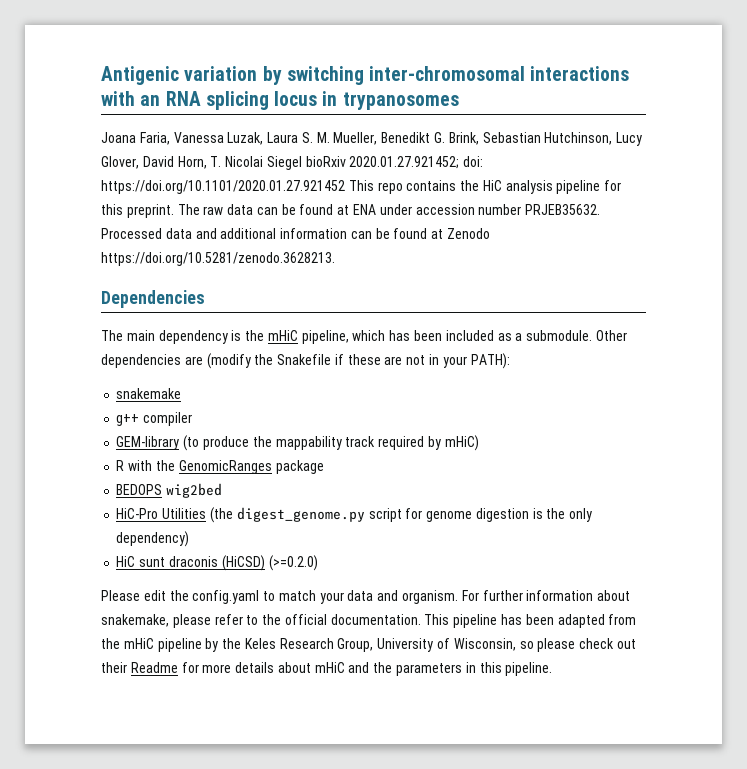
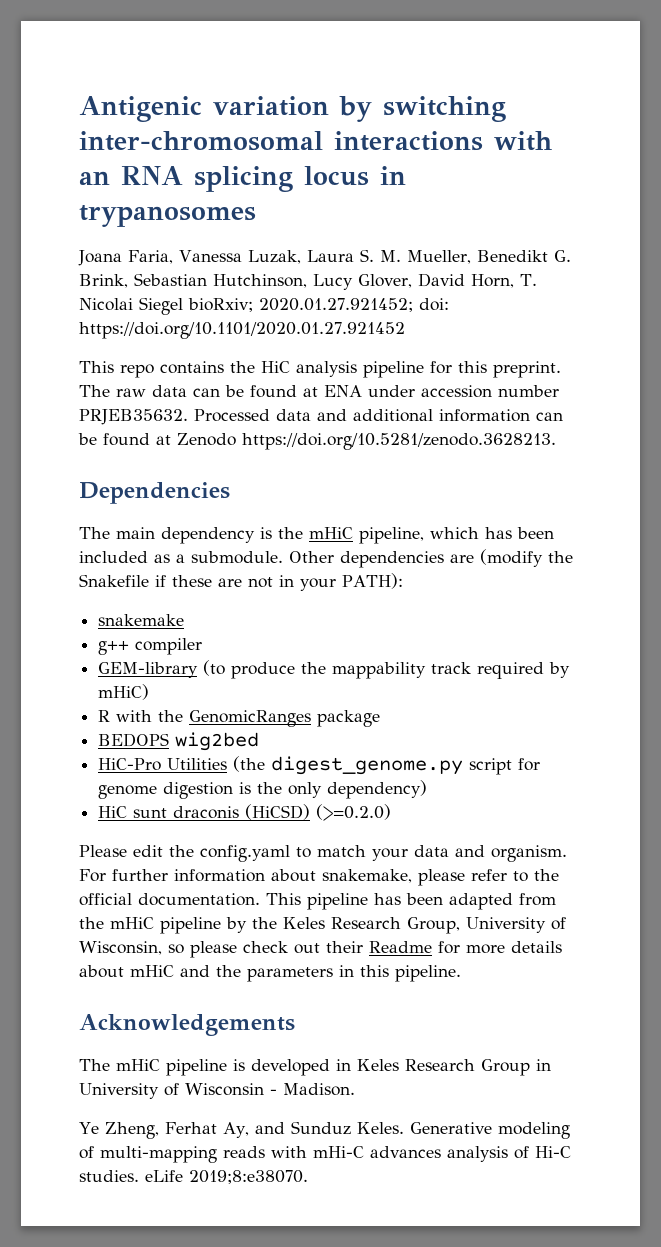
[305,156,346,167] bioRxiv -> [188,298,253,312] bioRxiv;
(345, 187) none -> (405, 330) //
(553, 669) none -> [79,1014,295,1036] [79,1059,551,1076] [79,1083,355,1099] [79,1121,570,1139] [79,1146,571,1163] [79,1170,308,1184] // Acknowledgements // The mHiC pipeline is developed in Keles Research Group in University of Wisconsin - Madison. // Ye Zheng, Ferhat Ay, and Sunduz Keles. Generative modeling of multi-mapping reads with mHi-C advances analysis of Hi-C studies. eLife 2019;8:e38070.

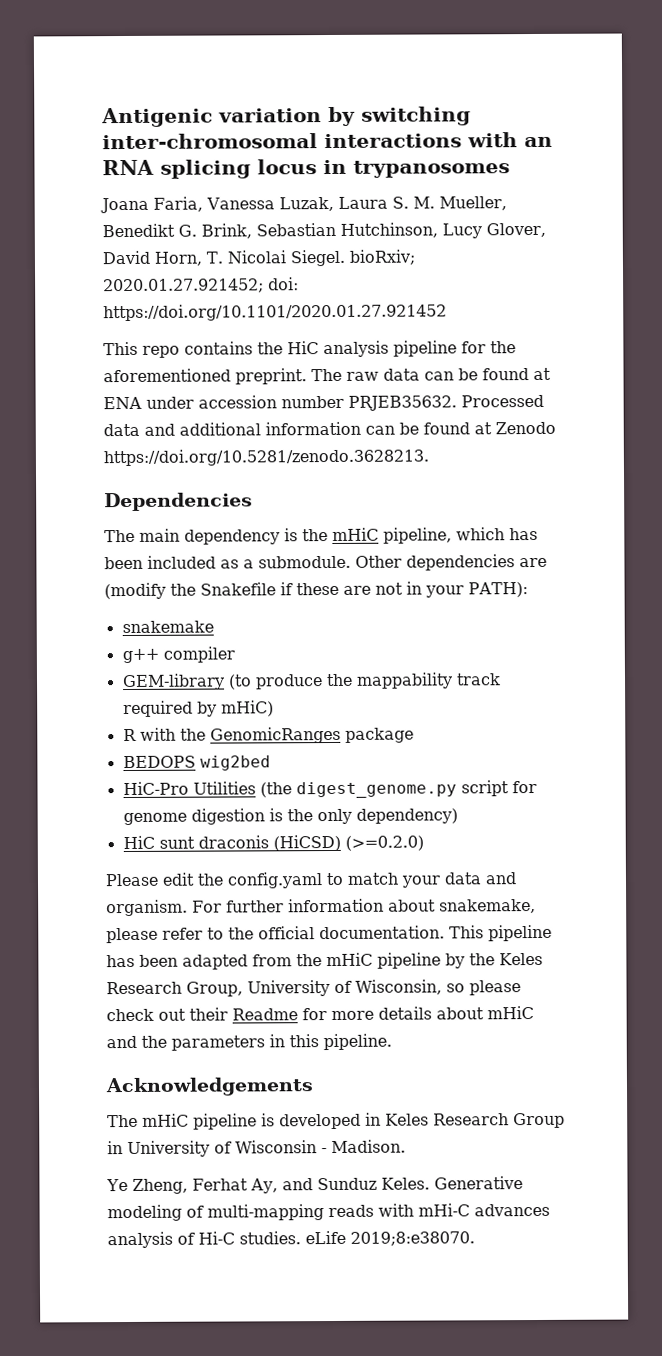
[139,297,183,315] Siegel -> [289,249,345,267] Siegel.
[458,361,487,373] this -> [490,341,516,354] [103,368,231,383] the aforementioned

